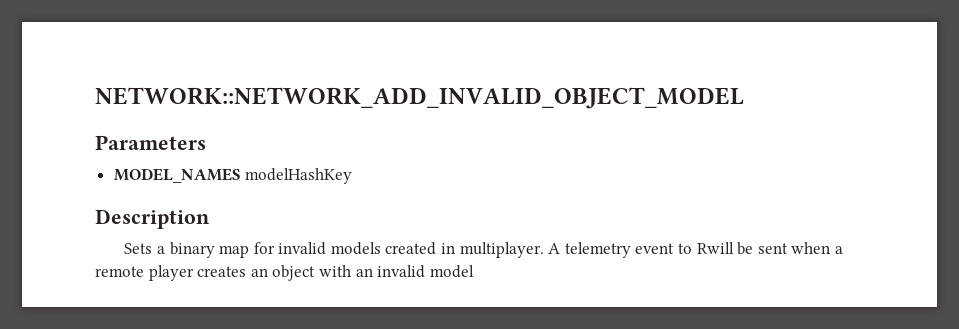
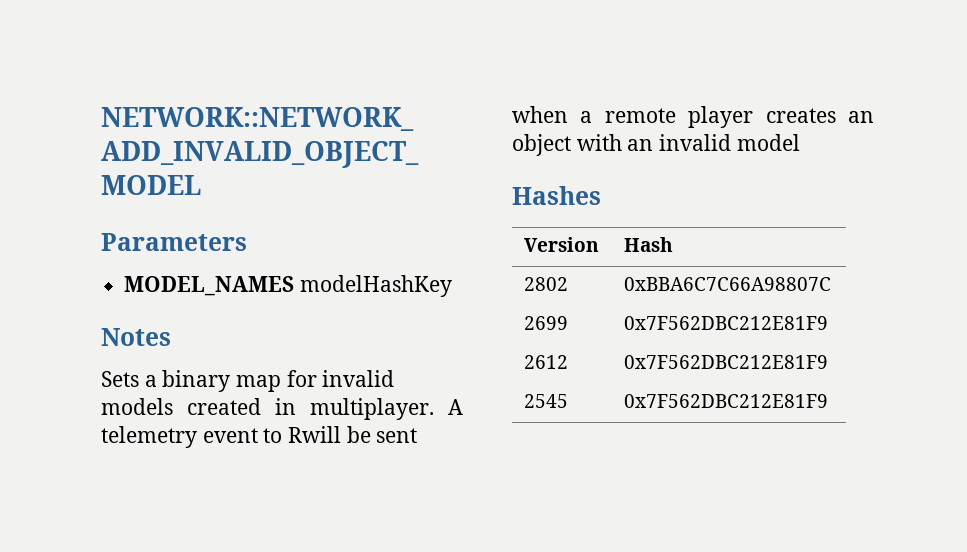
[95,209,210,229] Description -> [101,328,171,346] Notes
(474, 271) none -> [512,186,601,205] [524,237,600,252] [624,237,674,252] [524,277,569,291] [624,277,832,291] [524,316,569,330] [624,316,829,330] [524,355,569,369] [624,355,829,369] [524,394,569,408] [624,394,829,408] // Hashes // Version | Hash // 2802 | 0xBBA6C7C66A98807C // 2699 | 0x7F562DBC212E81F9 // 2612 | 0x7F562DBC212E81F9 // 2545 | 0x7F562DBC212E81F9

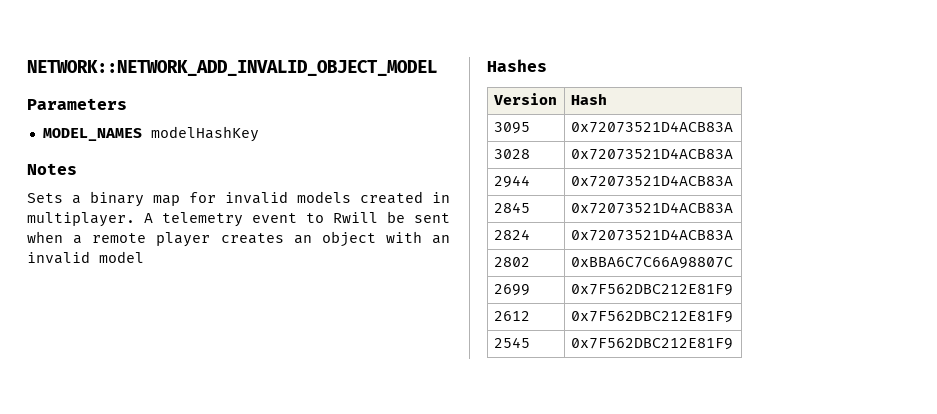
(674, 244) none -> [493,122,530,134] [570,121,733,133] [493,149,530,159] [570,148,733,160] [493,175,530,188] [570,175,733,187] [493,202,530,213] [570,202,733,214] [493,229,530,240] [570,229,733,241] // 3095 | 0x72073521D4ACB83A // 3028 | 0x72073521D4ACB83A // 2944 | 0x72073521D4ACB83A // 2845 | 0x72073521D4ACB83A // 2824 | 0x72073521D4ACB83A

